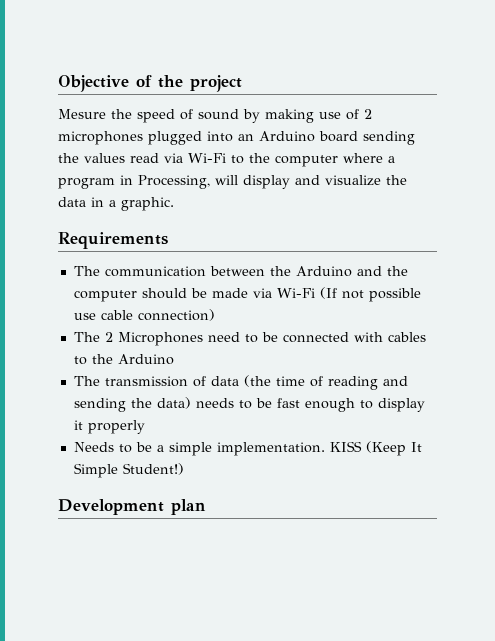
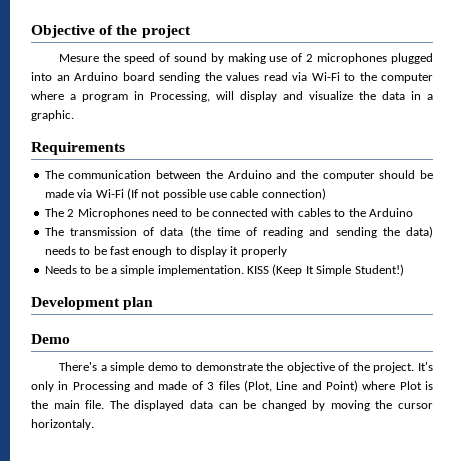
(206, 507) none -> [31,334,70,344] [59,362,434,373] [31,380,433,392] [31,400,433,411] [31,419,94,430] // Demo // There's a simple demo to demonstrate the objective of the project. It's only in Processing and made of 3 files (Plot, Line and Point) where Plot is the main file. The displayed data can be changed by moving the cursor horizontaly.

